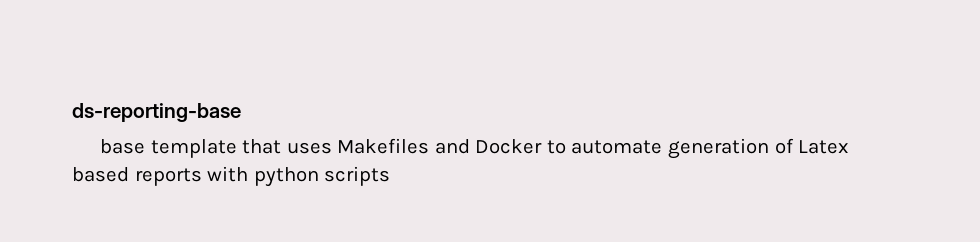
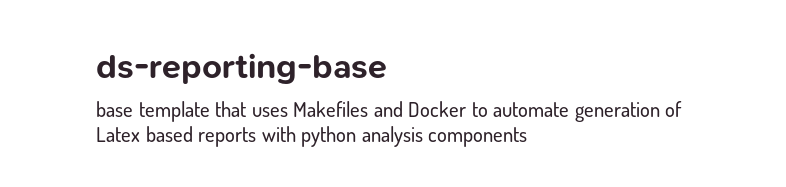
[324,166,391,186] scripts -> [361,126,528,147] analysis components

